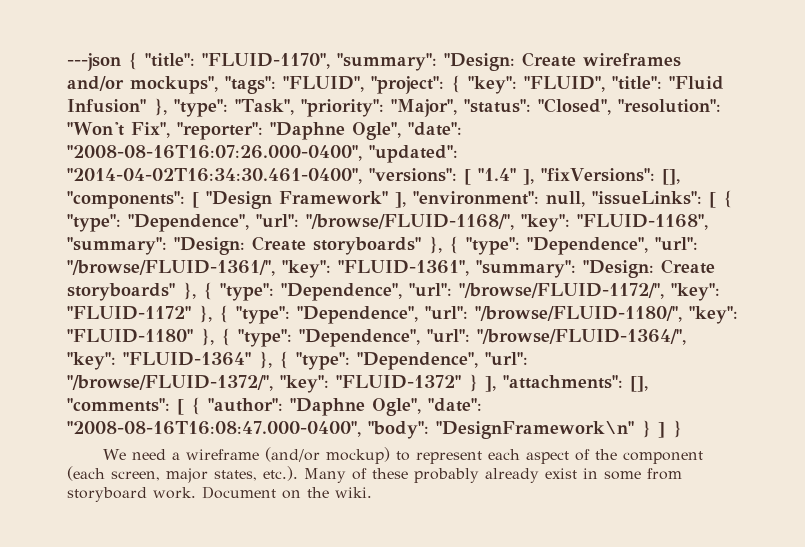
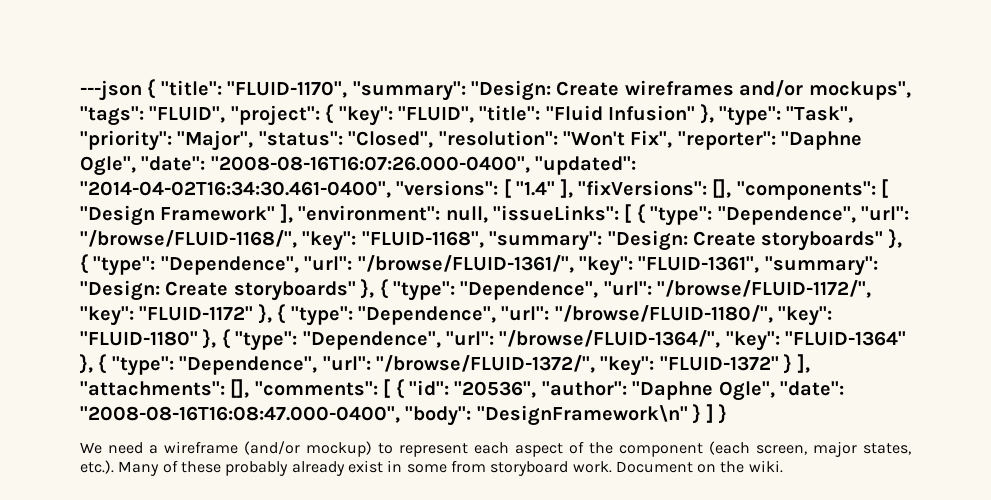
(201, 406) none -> [408,380,537,398] "id": "20536",

